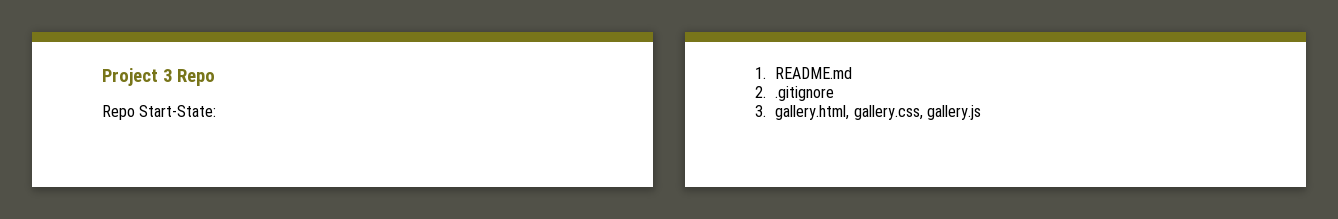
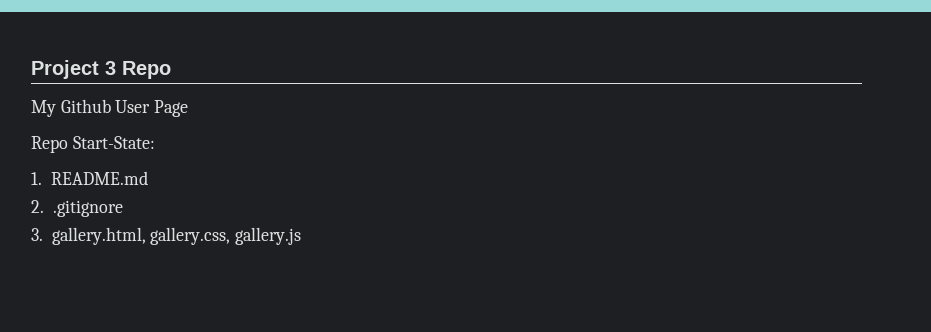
(215, 77) none -> [31,99,189,117] // My Github User Page

